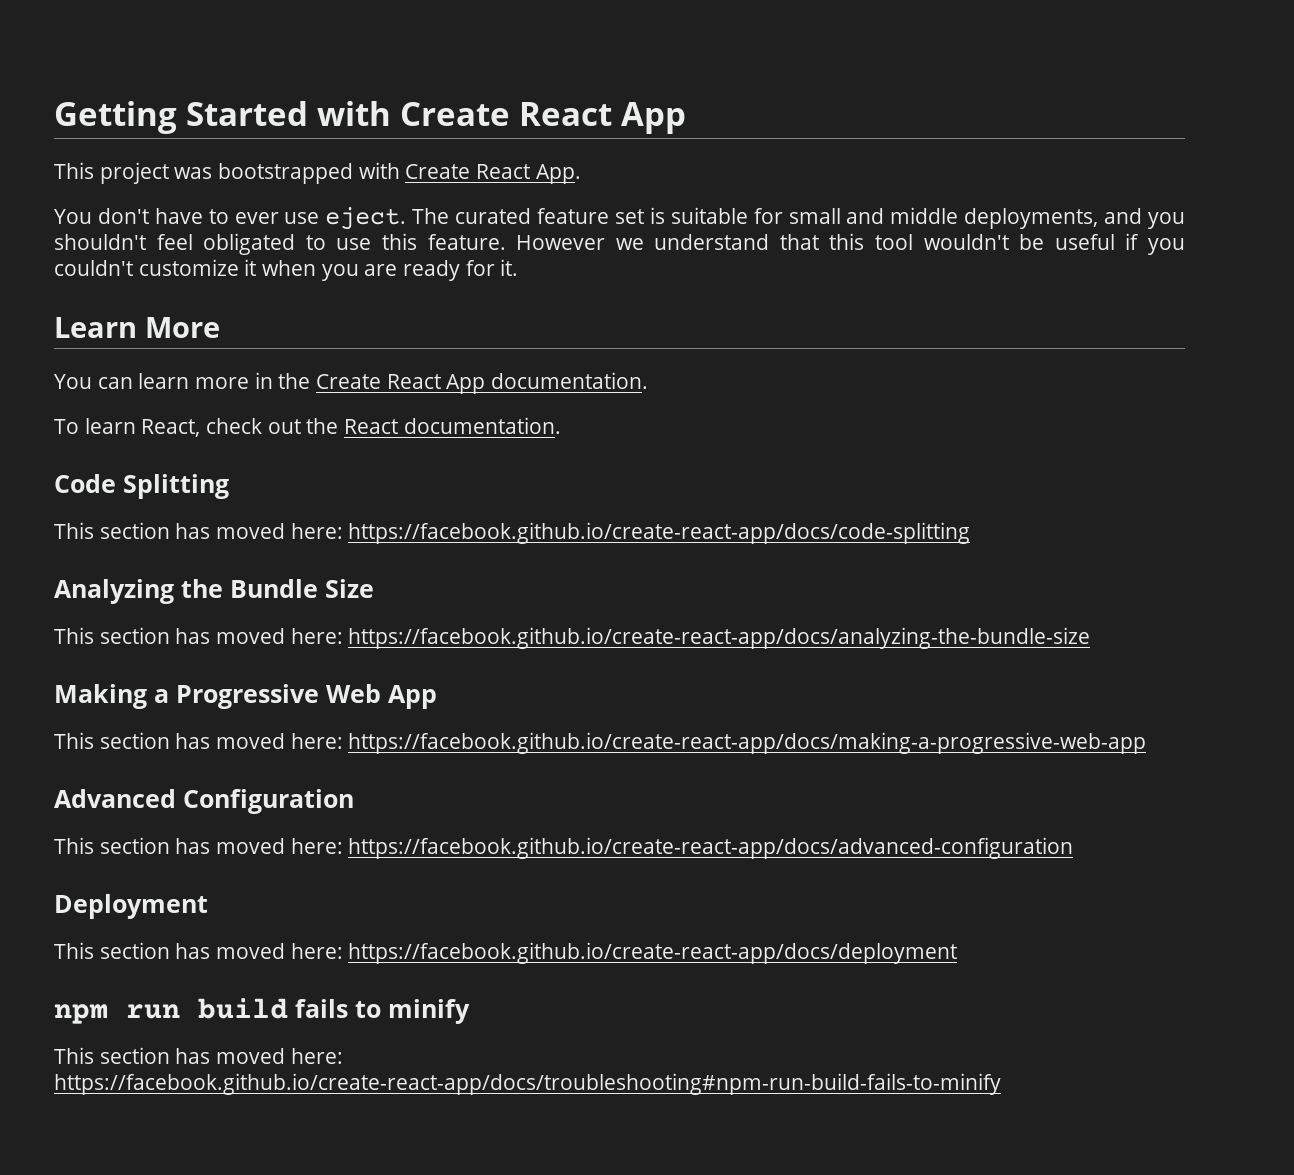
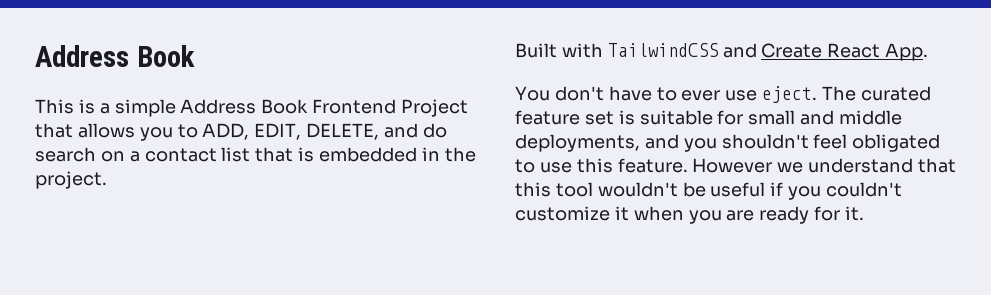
[54,101,686,134] [54,162,400,184] Getting Started with Create React App // This project was bootstrapped with -> [35,45,195,67] [35,99,469,117] [35,123,447,141] [35,147,476,162] [35,171,107,189] [515,43,757,58] Address Book // This is a simple Address Book Frontend Project that allows you to ADD, EDIT, DELETE, and do search on a contact list that is embedded in the project. // Built with TailwindCSS and
[54,317,220,338] [54,372,649,394] [54,417,561,437] [54,474,229,499] [54,522,971,544] [54,579,374,604] [54,627,1091,649] [54,684,437,709] [54,732,1147,754] [54,789,354,814] [54,837,1074,859] [54,894,208,919] [54,942,958,964] [54,998,470,1024] [54,1047,343,1064] [54,1073,1001,1095] // Learn More // You can learn more in the Create React App documentation. // To learn React, check out the React documentation. // Code Splitting // This section has moved here: https://facebook.github.io/create-react-app/docs/code-splitting // Analyzing the Bundle Size // This section has moved here: https://facebook.github.io/create-react-app/docs/analyzing-the-bundle-size // Making a Progressive Web App // This section has moved here: https://facebook.github.io/create-react-app/docs/making-a-progressive-web-app // Advanced Configuration // This section has moved here: https://facebook.github.io/create-react-app/docs/advanced-configuration // Deployment // This section has moved here: https://facebook.github.io/create-react-app/docs/deployment // npm run build fails to minify // This section has moved here: https://facebook.github.io/create-react-app/docs/troubleshooting#npm-run-build-fails-to-minify -> (865, 213) none

